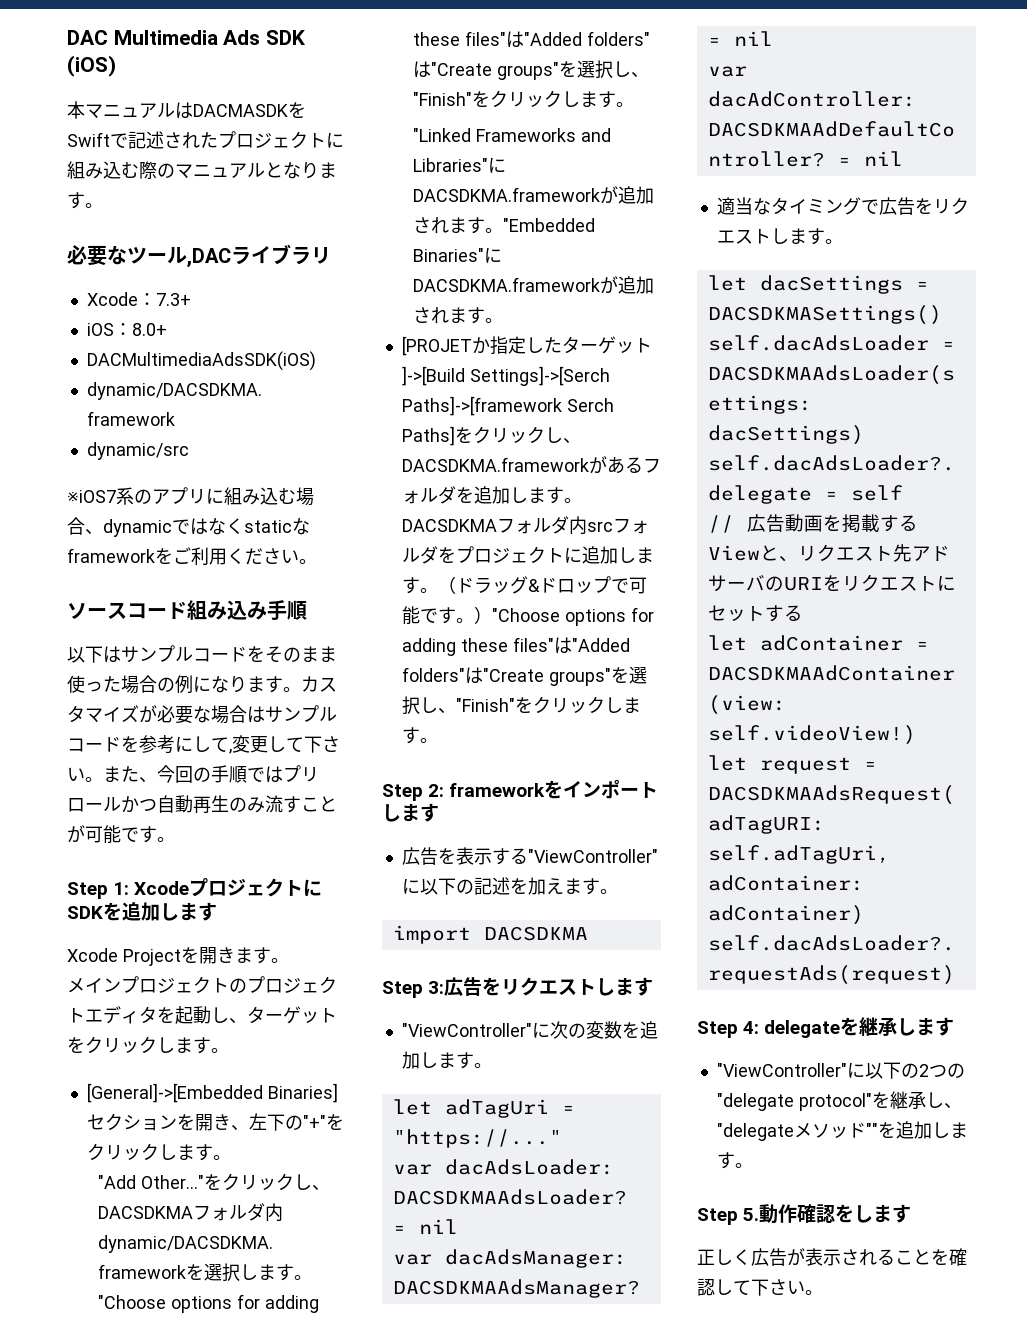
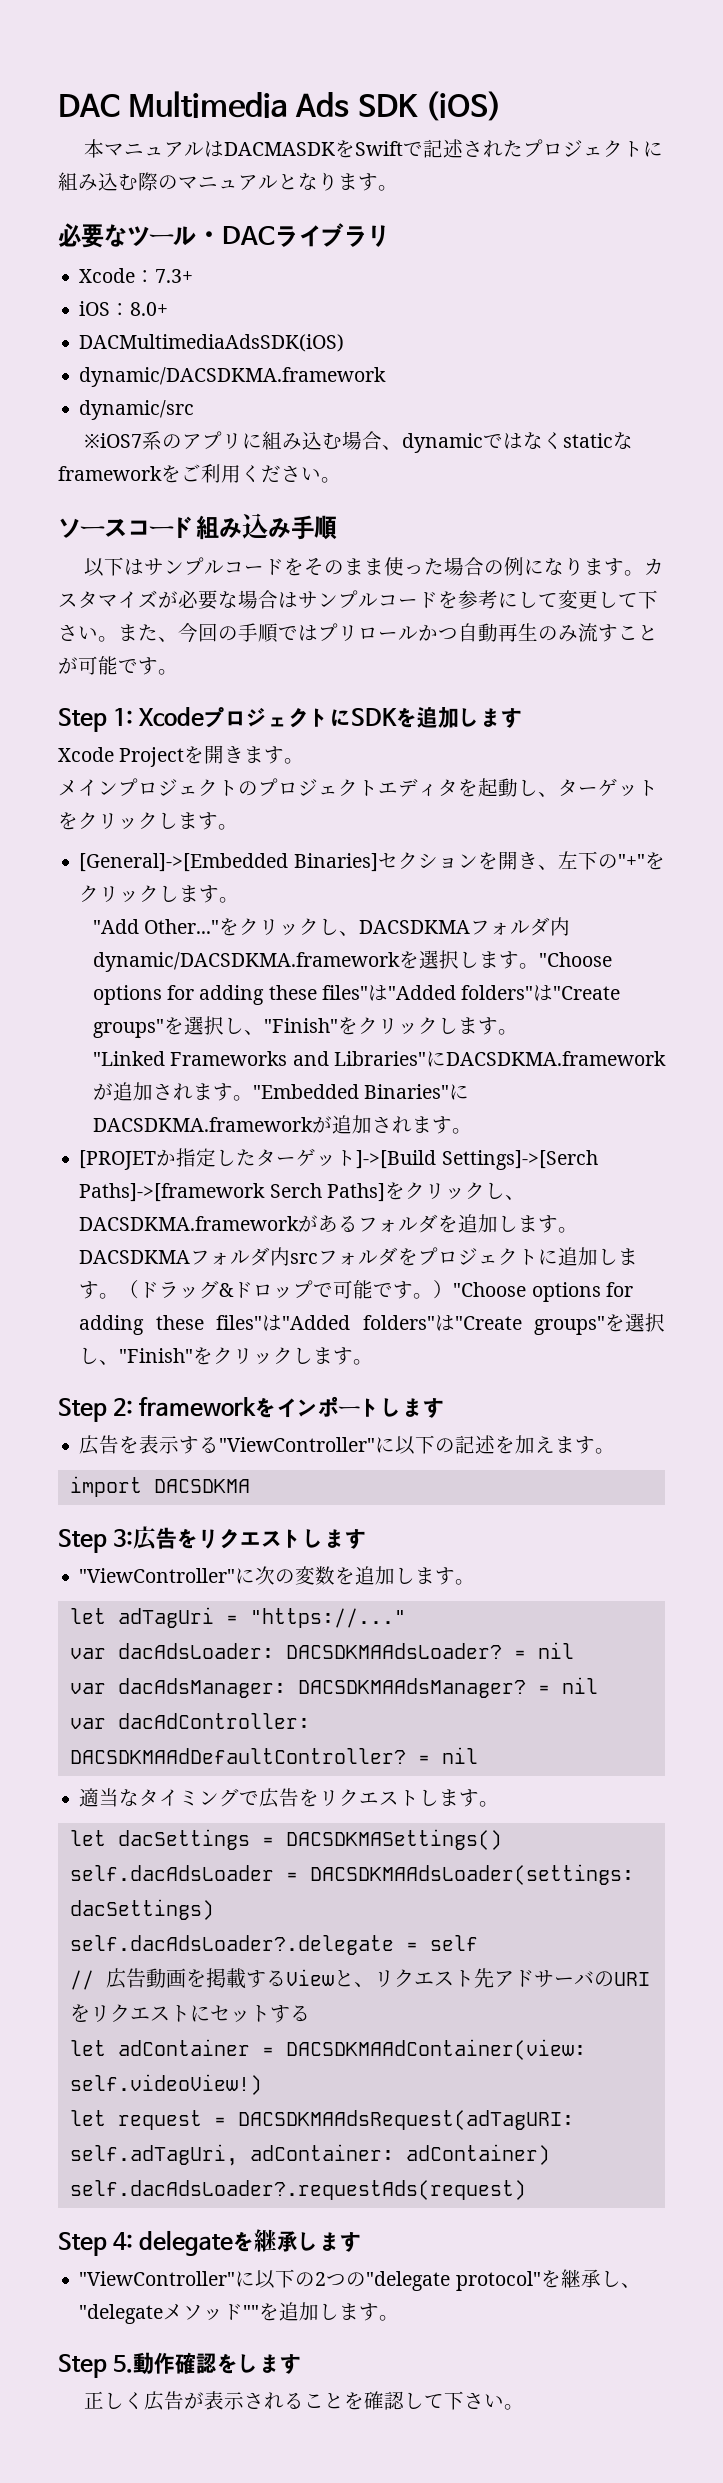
[187,248,231,268] ,DAC -> [196,226,275,245] ・DAC
[229,749,232,754] , -> (558, 600) none

